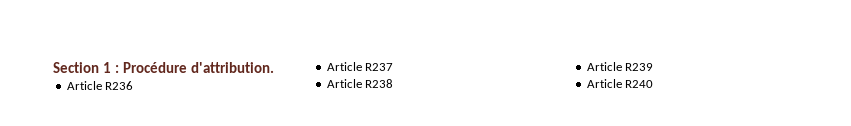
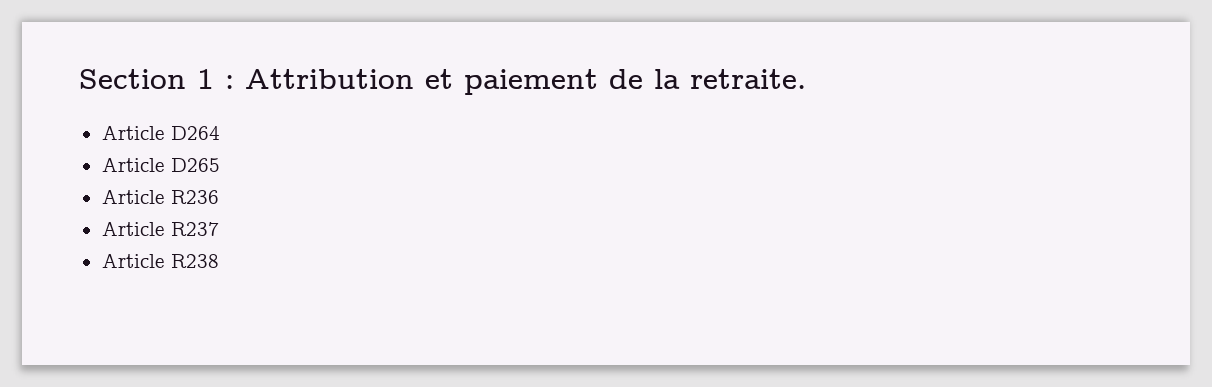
[122,62,274,73] Procédure d'attribution. -> [245,69,806,95] [101,125,220,140] [101,157,220,172] Attribution et paiement de la retraite. // Article D264 // Article D265
[586,62,654,71] [586,79,654,88] // Article R239 // Article R240 -> (219, 261) none

